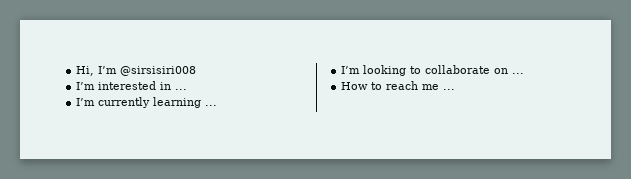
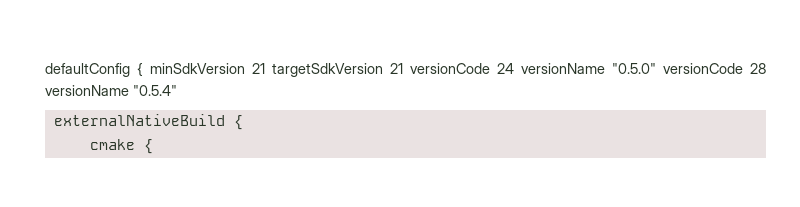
[76,66,197,76] [76,81,188,90] [76,97,218,108] [341,65,525,76] [341,81,456,90] Hi, I’m @sirsisiri008 // I’m interested in ... // I’m currently learning ... // I’m looking to collaborate on ... // How to reach me ... -> [45,62,766,77] [45,85,177,96] [53,114,243,130] [89,139,153,154] defaultConfig { minSdkVersion 21 targetSdkVersion 21 versionCode 24 versionName "0.5.0" versionCode 28 versionName "0.5.4" // externalNativeBuild { // cmake {

